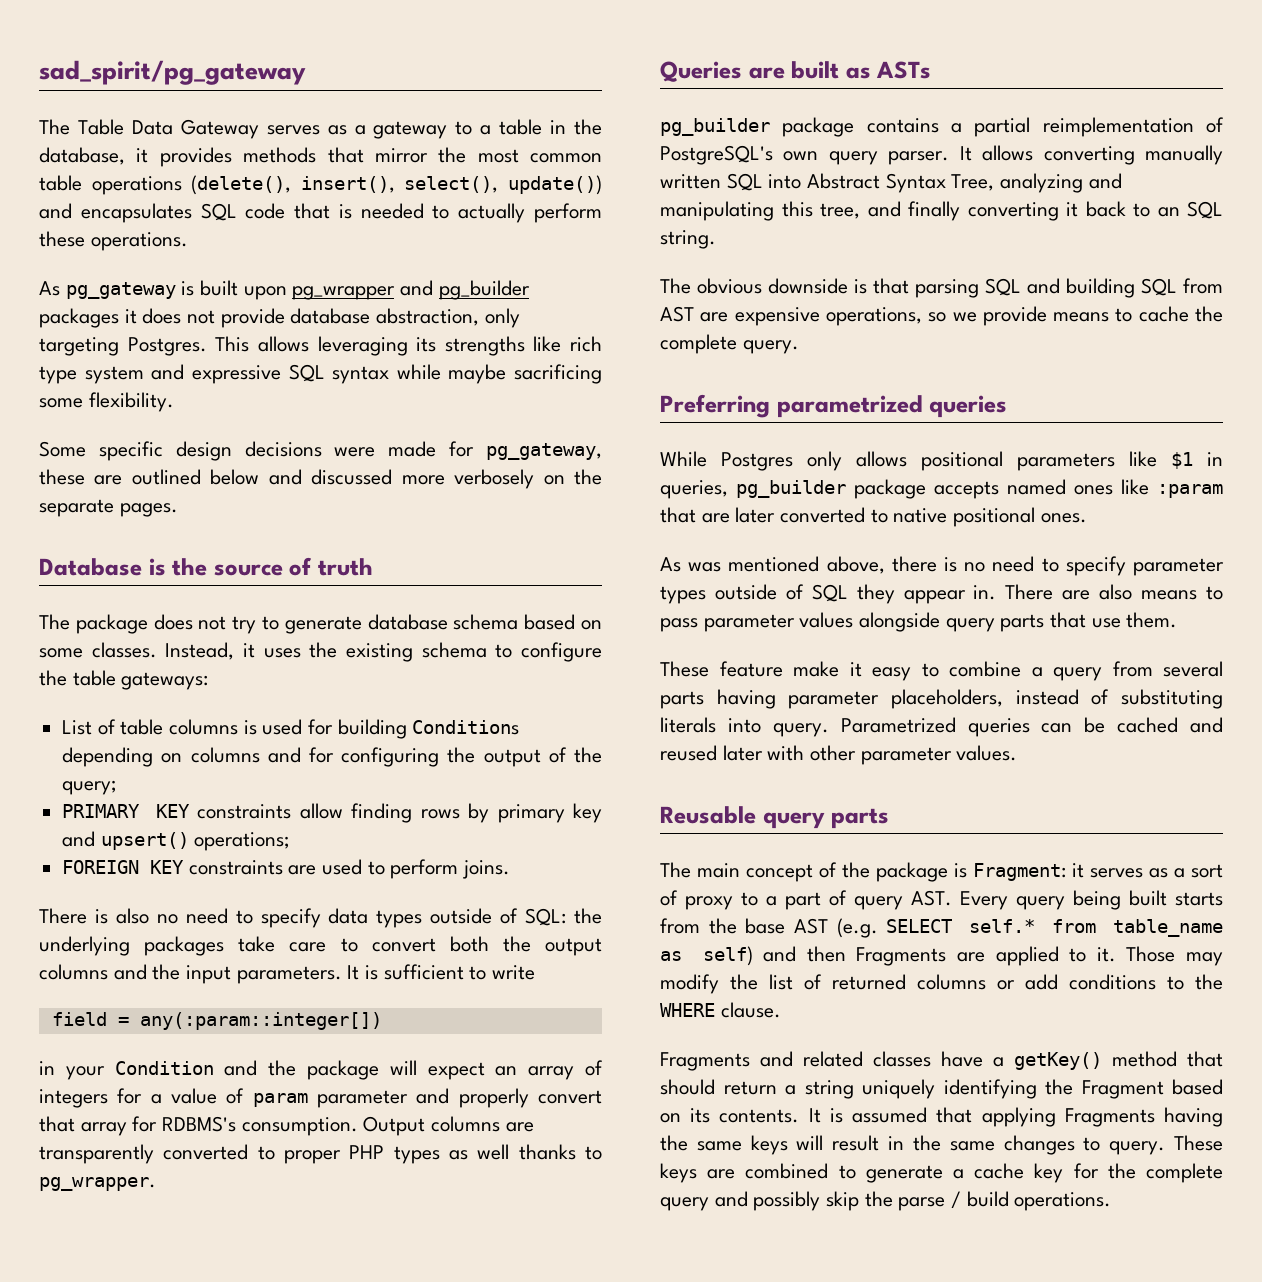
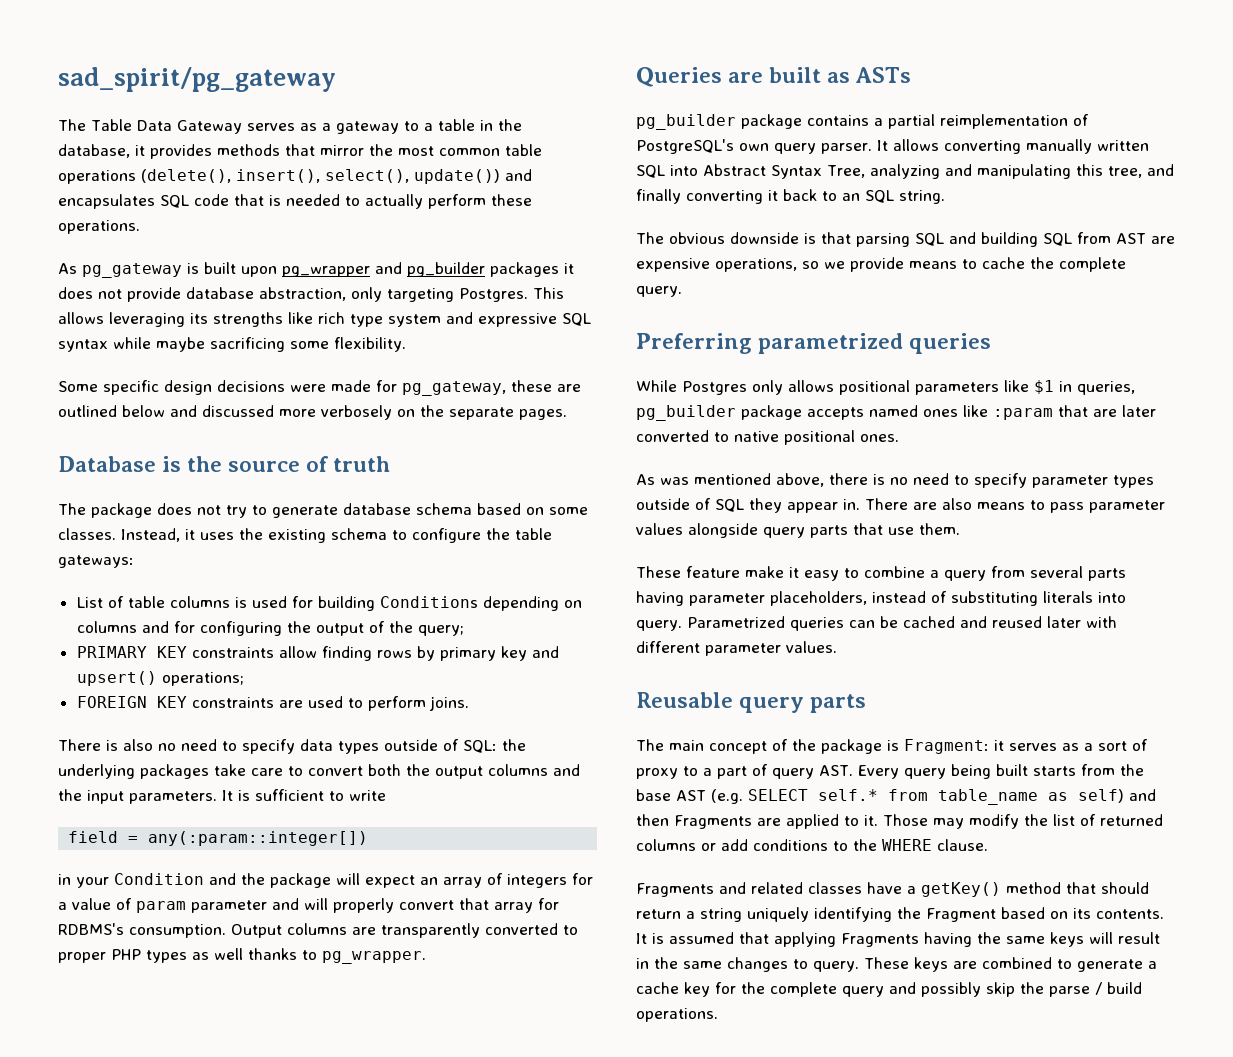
(450, 1096) none -> [304,898,328,910] will
[810,745,857,761] other -> [636,641,700,653] different

